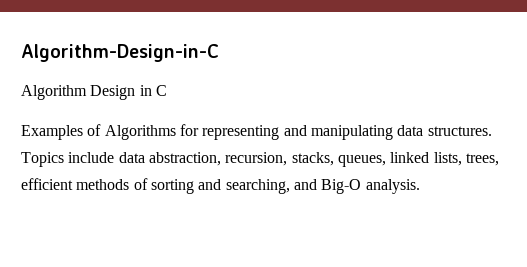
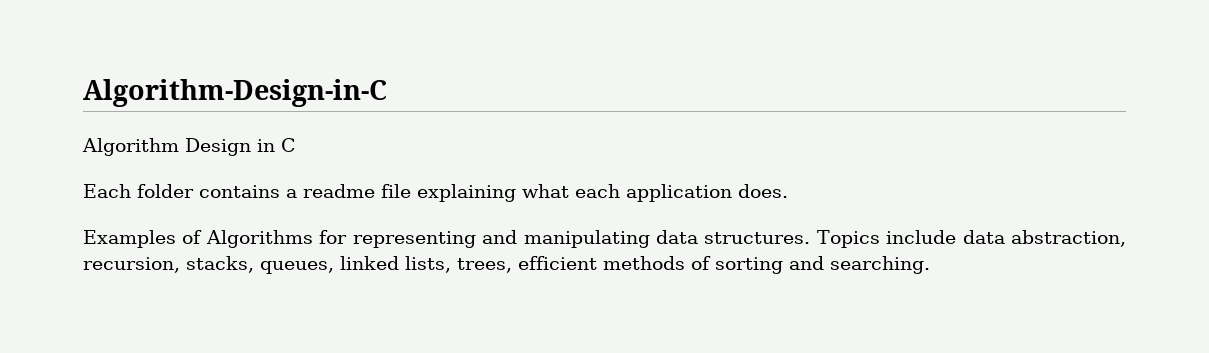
(167, 90) none -> [83,184,788,202] // Each folder contains a readme file explaining what each application does.
[225,179,420,194] searching, and Big-O analysis. -> [830,256,930,274] searching.

